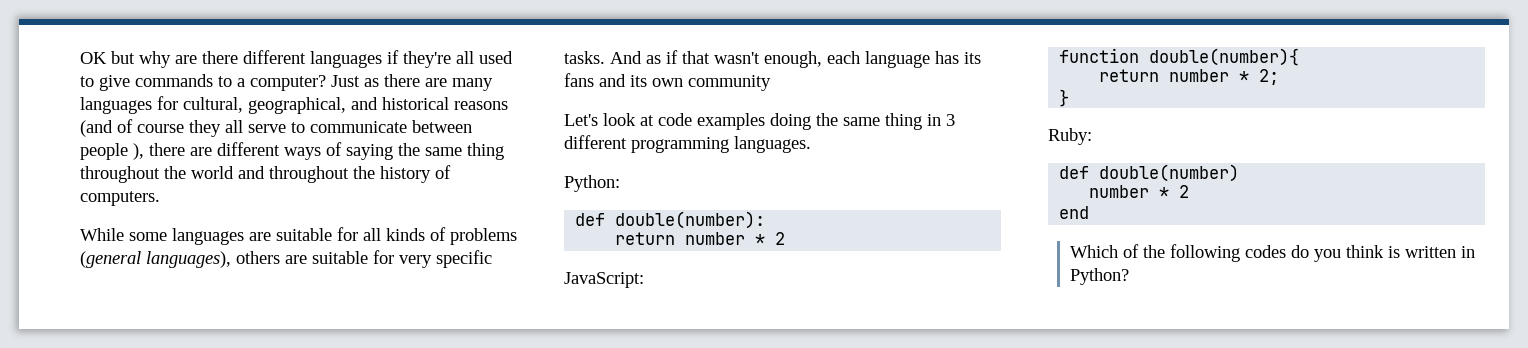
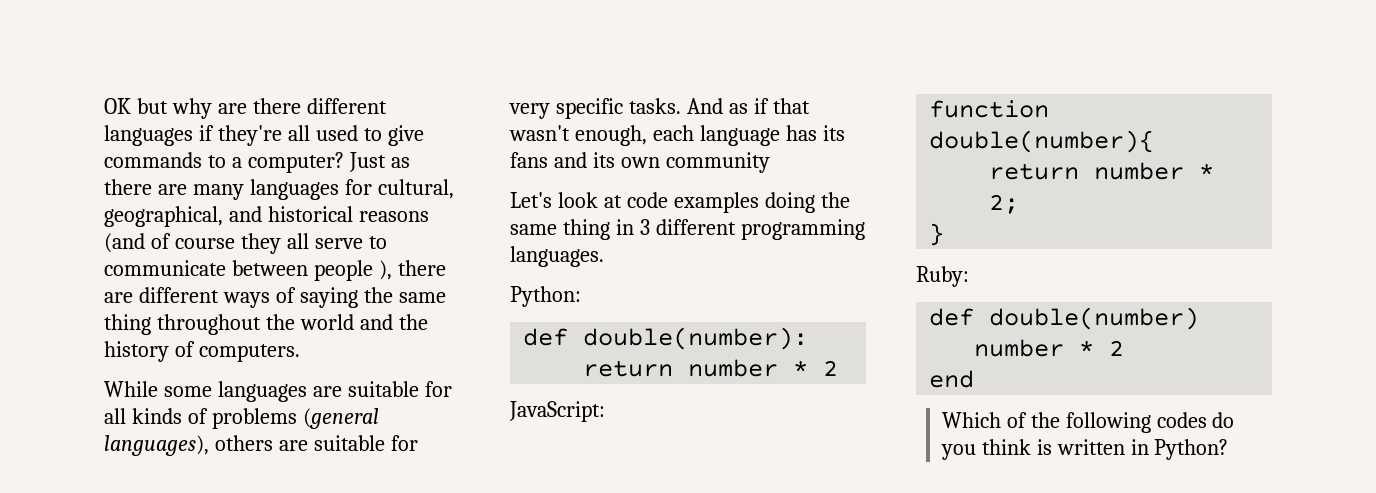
[269,166,349,183] throughout -> (393, 322) none

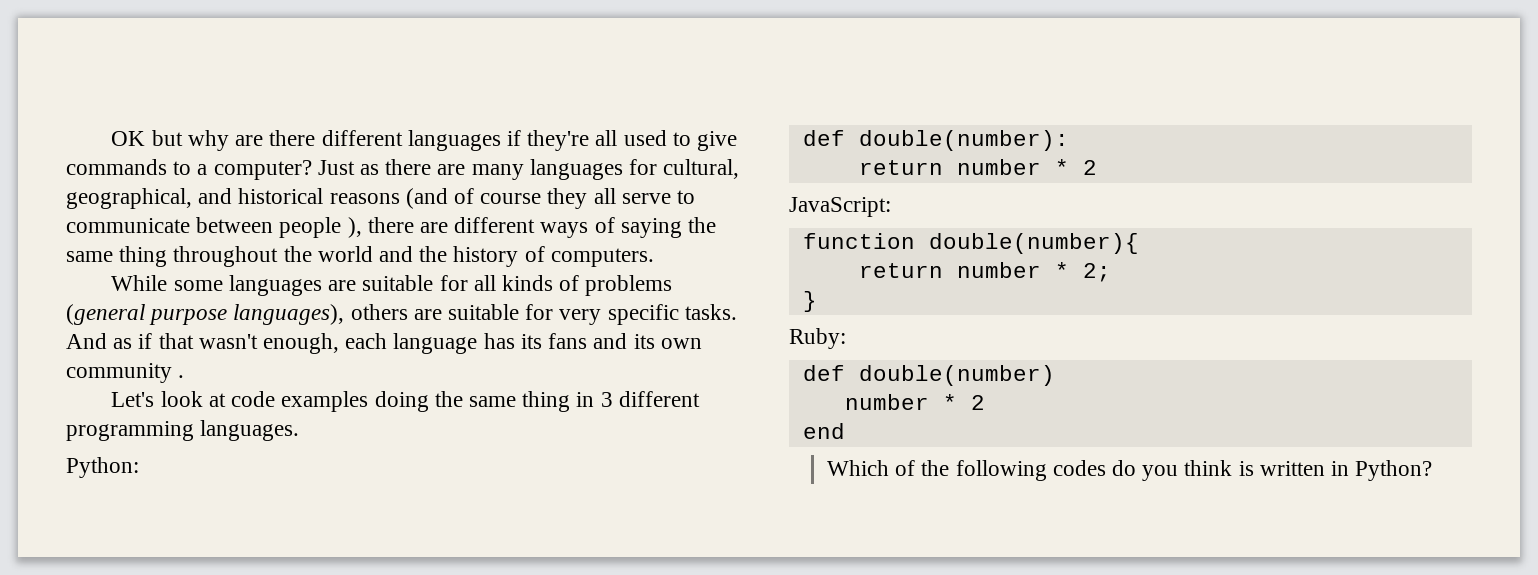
(379, 418) none -> [149,309,228,325] purpose
(770, 162) none -> [178,375,185,378] .

